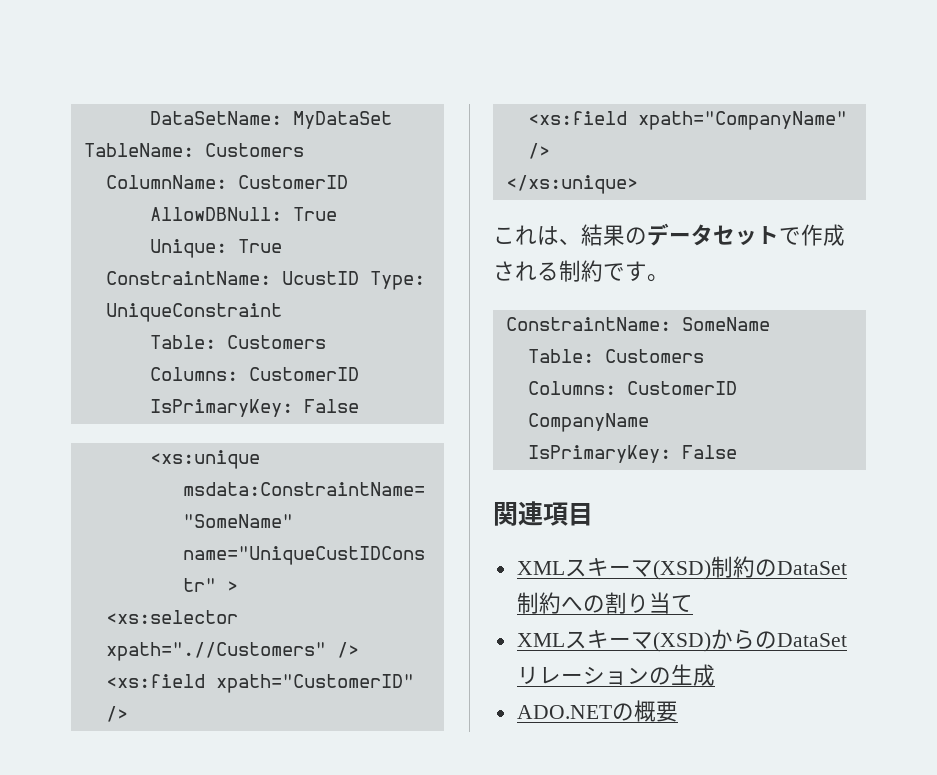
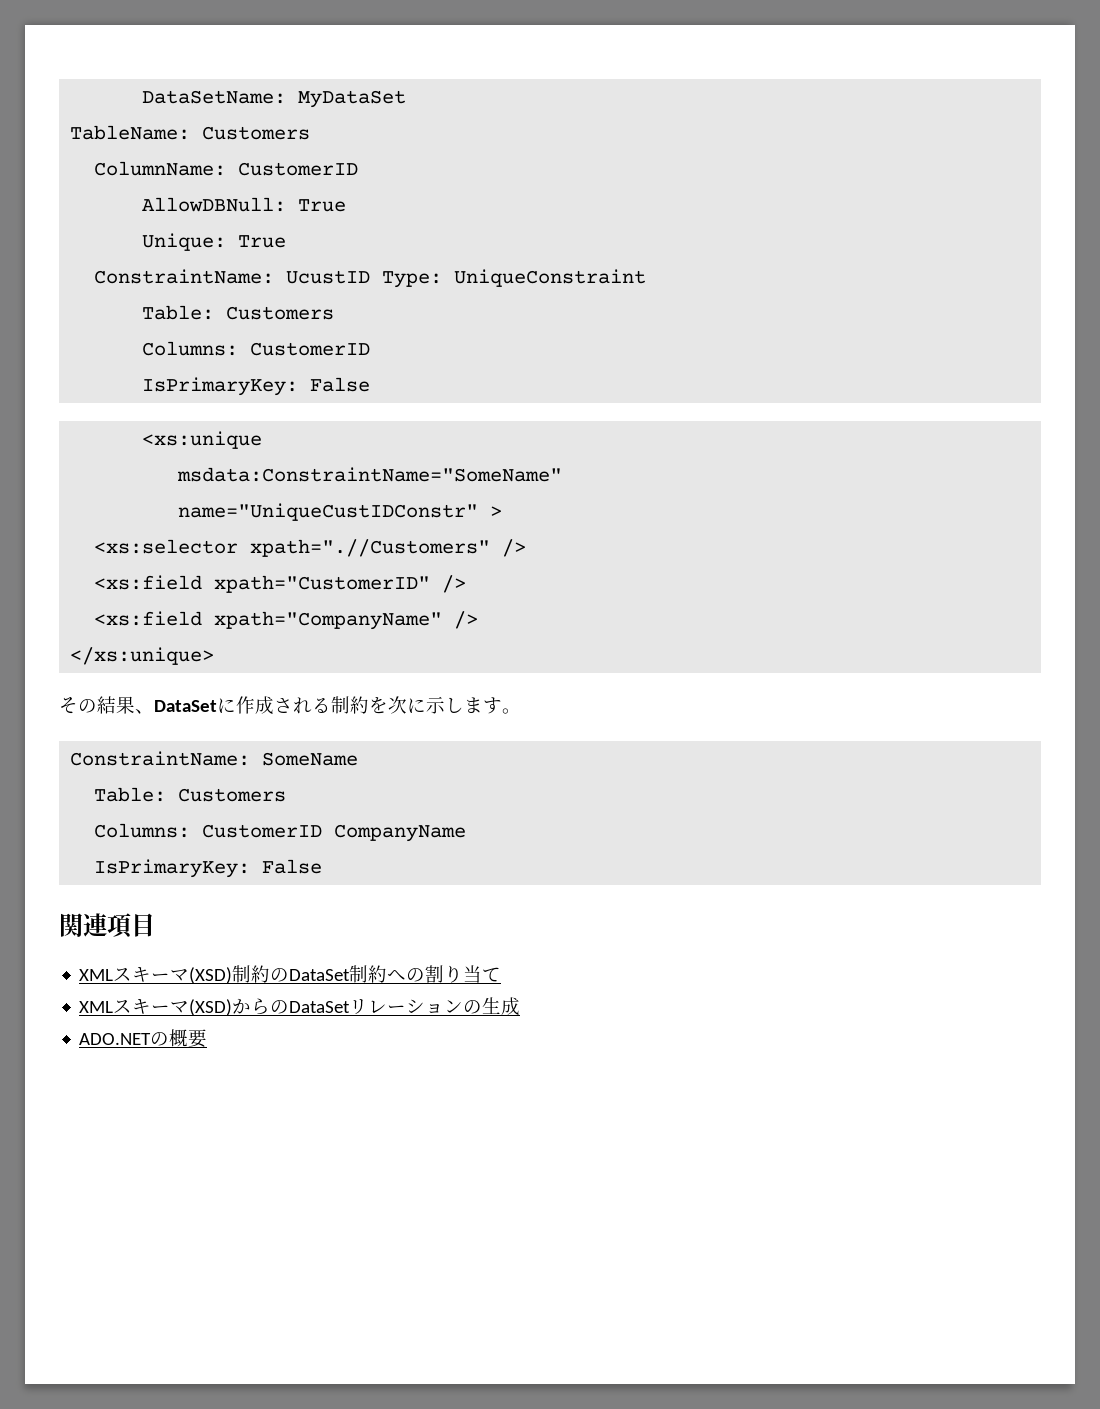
[493,223,801,246] これは、結果のデータセットで -> [59,696,236,714] その結果、DataSetに
[603,263,625,281] で -> [369,696,483,714] を次に示しま

